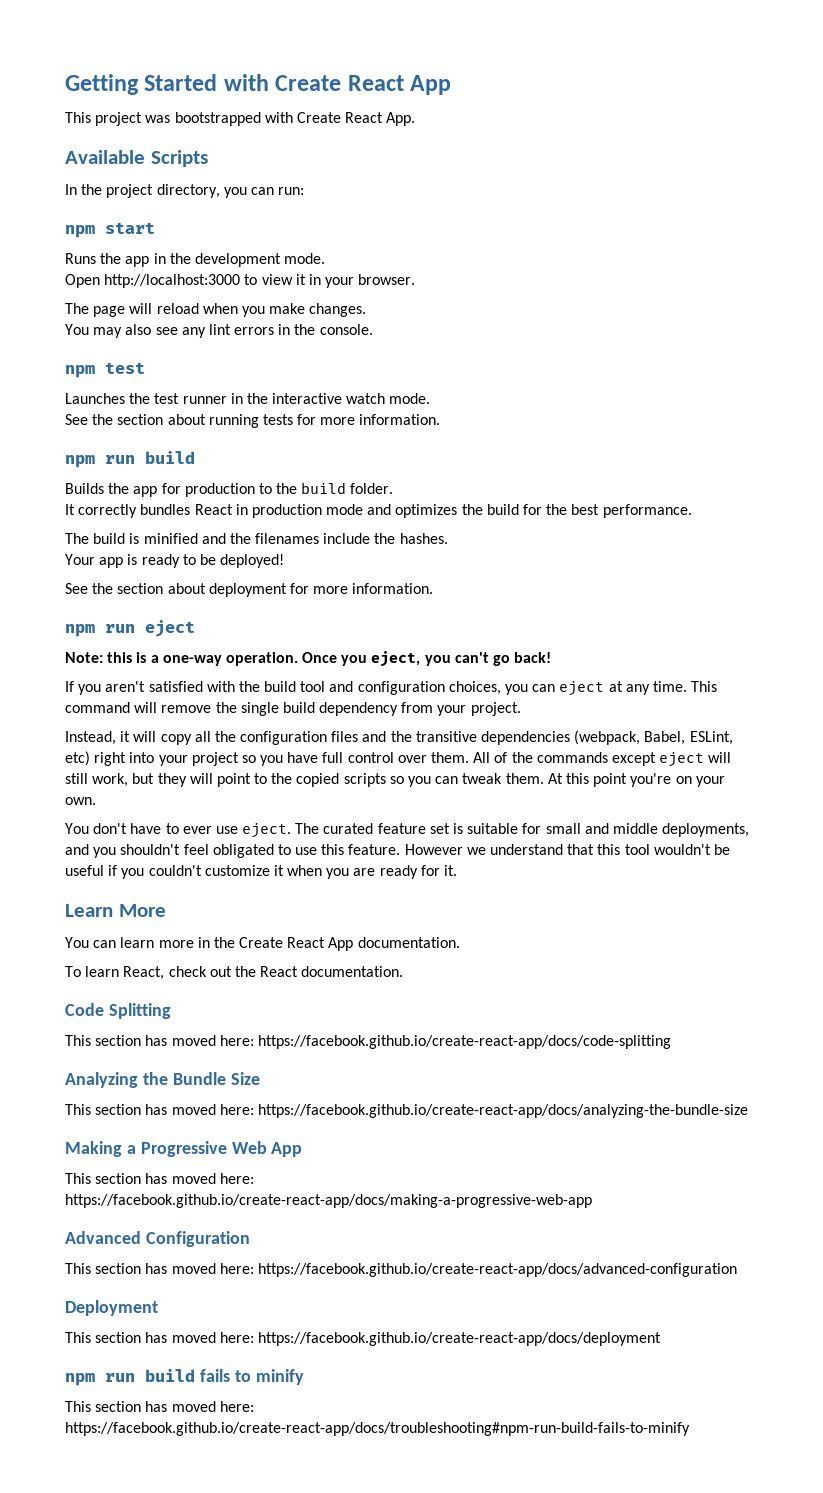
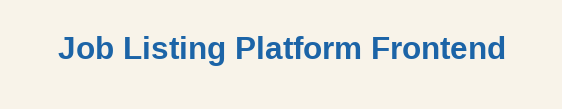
[65,74,452,95] [65,112,416,126] [65,150,208,167] [65,184,305,198] [65,222,155,238] [65,253,326,267] [65,274,416,288] [65,303,367,317] [65,324,373,338] [65,362,145,378] [65,393,431,404] [65,414,441,428] [65,451,195,468] [65,482,394,497] [65,504,692,518] [65,533,448,544] [65,554,285,568] [65,583,434,597] [65,620,195,637] [65,651,552,667] [65,681,718,696] [65,702,521,716] [65,730,733,745] [65,751,732,767] [65,773,725,787] [65,797,96,805] [65,823,750,838] [65,844,730,858] [65,865,458,879] [65,904,166,917] [65,937,460,951] [65,966,404,980] [65,1003,171,1019] [65,1035,671,1049] [65,1072,260,1088] [65,1104,748,1118] [65,1141,303,1157] [65,1173,254,1184] [65,1194,592,1208] [65,1231,250,1247] [65,1263,737,1277] [65,1300,158,1316] [65,1332,661,1346] [65,1369,304,1386] [65,1401,254,1412] [65,1422,690,1436] Getting Started with Create React App // This project was bootstrapped with Create React App. // Available Scripts // In the project directory, you can run: // npm start // Runs the app in the development mode. // Open http://localhost:3000 to view it in your browser. // The page will reload when you make changes. // You may also see any lint errors in the console. // npm test // Launches the test runner in the interactive watch mode. // See the section about running tests for more information. // npm run build // Builds the app for production to the build folder. // It correctly bundles React in production mode and optimizes the build for the best performance. // The build is minified and the filenames include the hashes. // Your app is ready to be deployed! // See the section about deployment for more information. // npm run eject // Note: this is a one-way operation. Once you eject, you can't go back! // If you aren't satisfied with the build tool and configuration choices, you can eject at any time. This command will remove the single build dependency from your project. // Instead, it will copy all the configuration files and the transitive dependencies (webpack, Babel, ESLint, etc) right into your project so you have full control over them. All of the commands except eject will still work, but they will point to the copied scripts so you can tweak them. At this point you're on your own. // You don't have to ever use eject. The curated feature set is suitable for small and middle deployments, and you shouldn't feel obligated to use this feature. However we understand that this tool wouldn't be useful if you couldn't customize it when you are ready for it. // Learn More // You can learn more in the Create React App documentation. // To learn React, check out the React documentation. // Code Splitting // This section has moved here: https://facebook.github.io/create-react-app/docs/code-splitting // Analyzing the Bundle Size // This section has moved here: https://facebook.github.io/create-react-app/docs/analyzing-the-bundle-size // Making a Progressive Web App // This section has moved here: https://facebook.github.io/create-react-app/docs/making-a-progressive-web-app // Advanced Configuration // This section has moved here: https://facebook.github.io/create-react-app/docs/advanced-configuration // Deployment // This section has moved here: https://facebook.github.io/create-react-app/docs/deployment // npm run build fails to minify // This section has moved here: https://facebook.github.io/create-react-app/docs/troubleshooting#npm-run-build-fails-to-minify -> [58,36,506,66] Job Listing Platform Frontend

